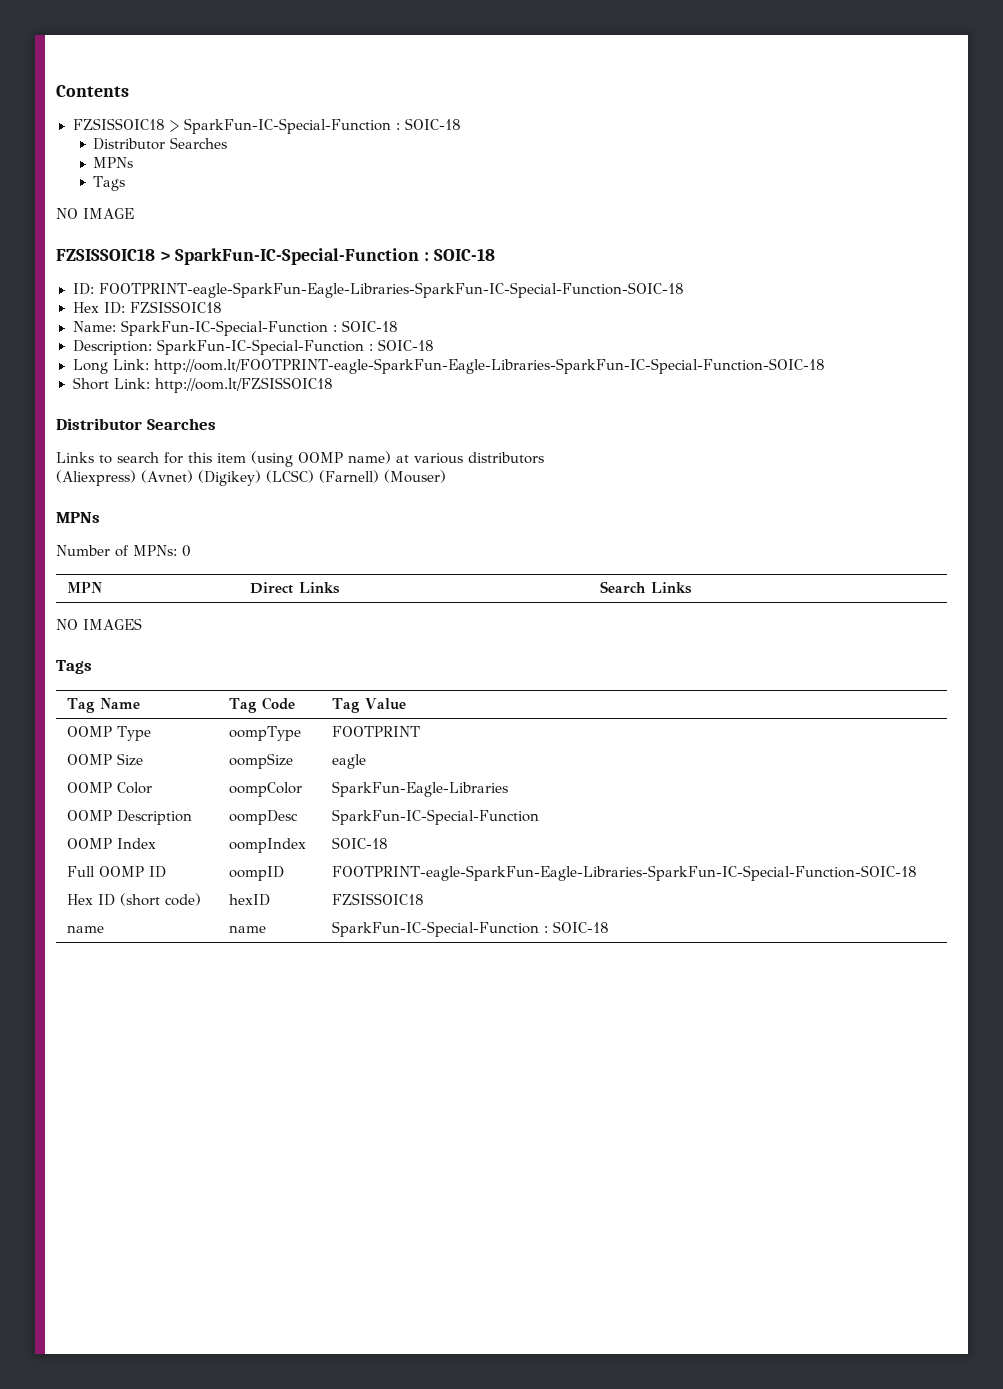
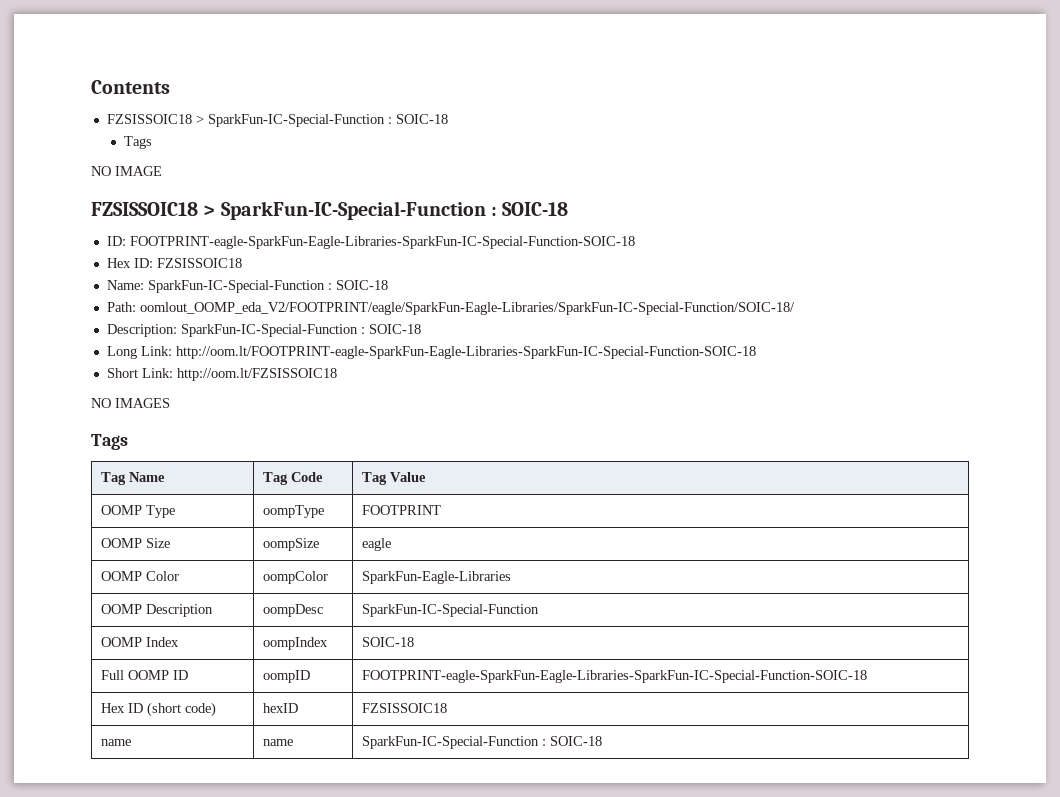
[93,137,228,150] [93,157,134,168] // Distributor Searches // MPNs -> (448, 119) none
(398, 326) none -> [106,302,795,315] // Path: oomlout_OOMP_eda_V2/FOOTPRINT/eagle/SparkFun-Eagle-Libraries/SparkFun-IC-Special-Function/SOIC-18/
[56,418,216,430] [56,451,544,467] [56,470,446,486] [56,512,100,523] [56,545,191,557] [67,582,103,593] [250,582,341,594] [600,581,693,594] // Distributor Searches // Links to search for this item (using OOMP name) at various distributors // (Aliexpress) (Avnet) (Digikey) (LCSC) (Farnell) (Mouser) // MPNs // Number of MPNs: 0 // MPN | Direct Links | Search Links -> (337, 374) none

